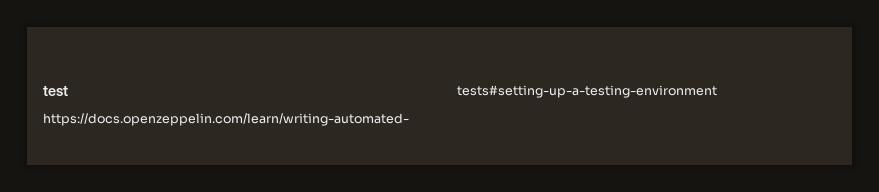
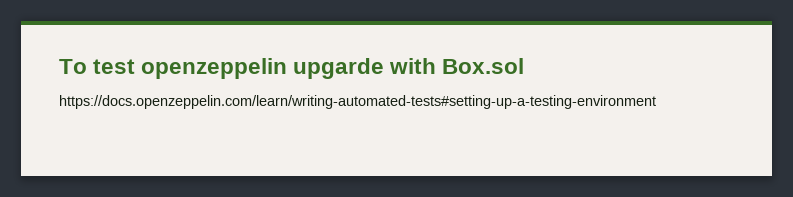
(43, 90) none -> [59,59,87,74] To
(68, 90) none -> [141,58,525,79] openzeppelin upgarde with Box.sol

